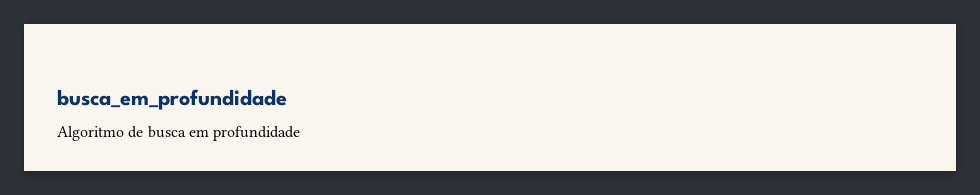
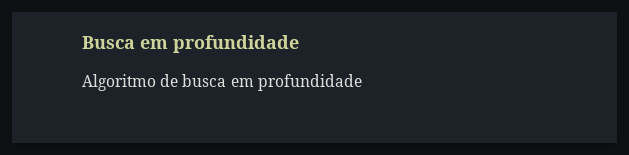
[57,89,287,110] busca_em_profundidade -> [82,35,299,53] Busca em profundidade

